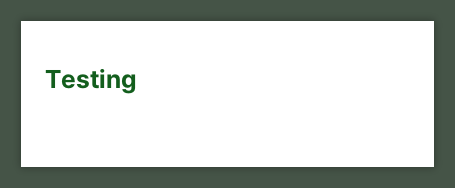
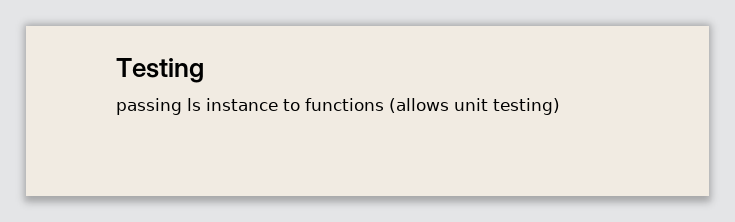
(137, 81) none -> [116,98,560,115] // passing ls instance to functions (allows unit testing)

